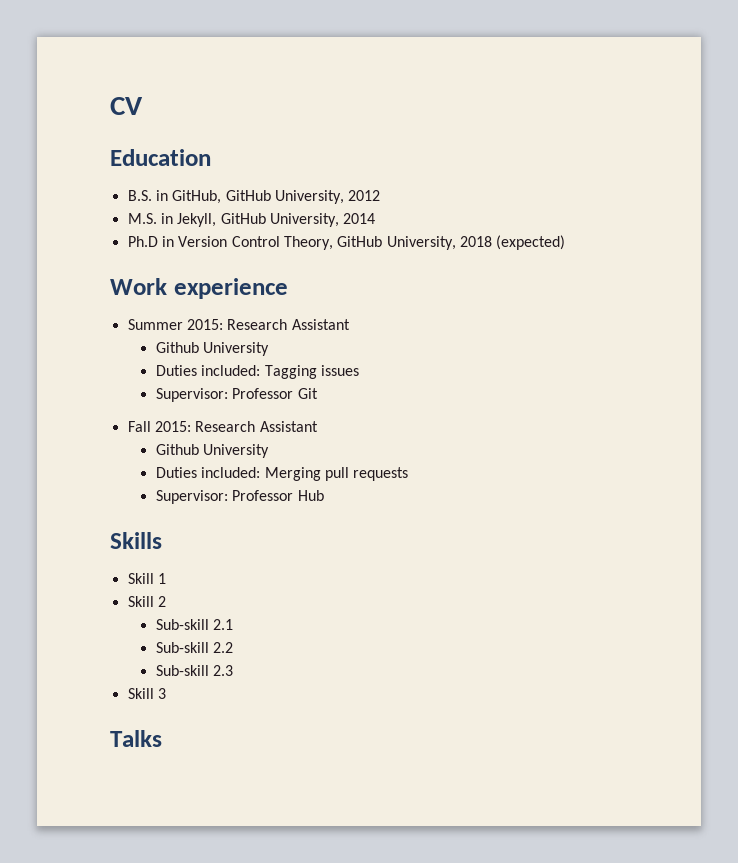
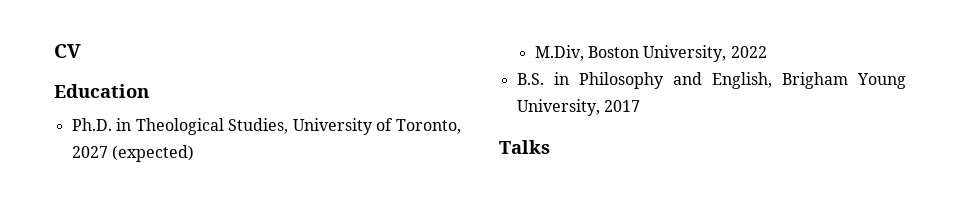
[127,190,381,204] [127,213,376,227] [127,235,566,250] [110,278,288,299] [127,319,350,330] [155,342,270,356] [155,365,359,379] [155,388,318,402] [127,421,318,432] [155,444,270,458] [155,467,409,481] [155,490,324,504] [110,532,162,549] [127,573,166,584] [127,596,166,607] [155,619,234,630] [155,642,234,653] [155,665,234,676] [127,688,166,699] B.S. in GitHub, GitHub University, 2012 // M.S. in Jekyll, GitHub University, 2014 // Ph.D in Version Control Theory, GitHub University, 2018 (expected) // Work experience // Summer 2015: Research Assistant // Github University // Duties included: Tagging issues // Supervisor: Professor Git // Fall 2015: Research Assistant // Github University // Duties included: Merging pull requests // Supervisor: Professor Hub // Skills // Skill 1 // Skill 2 // Sub-skill 2.1 // Sub-skill 2.2 // Sub-skill 2.3 // Skill 3 -> [71,118,461,135] [71,145,194,162] [534,45,767,62] [516,72,906,89] [516,99,640,116] Ph.D. in Theological Studies, University of Toronto, 2027 (expected) // M.Div, Boston University, 2022 // B.S. in Philosophy and English, Brigham Young University, 2017

